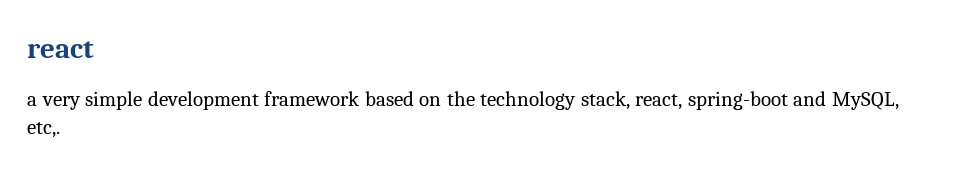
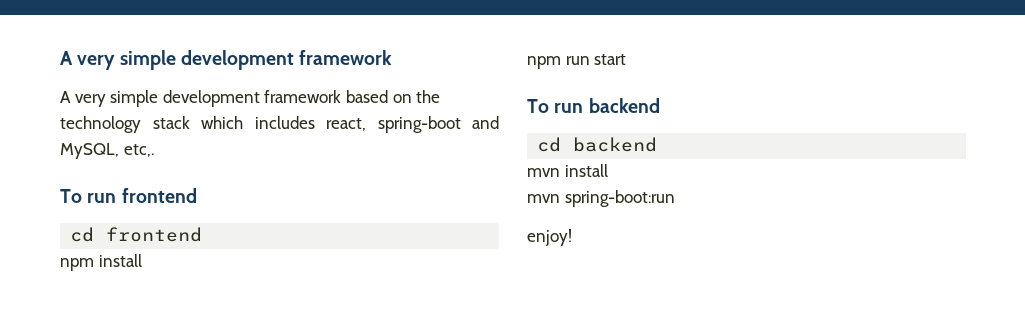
[27,41,94,58] [27,96,37,106] react // a -> [60,50,393,70] [60,91,71,103] A very simple development framework // A
[580,91,630,110] stack, -> [152,116,315,129] stack which includes
(60, 130) none -> [60,188,197,203] [70,227,203,242] [60,254,142,271] [527,54,627,69] [527,98,660,113] [537,137,658,152] [527,164,608,177] [527,190,675,207] [527,229,572,246] // To run frontend // cd frontend // npm install // npm run start // To run backend // cd backend // mvn install // mvn spring-boot:run // enjoy!

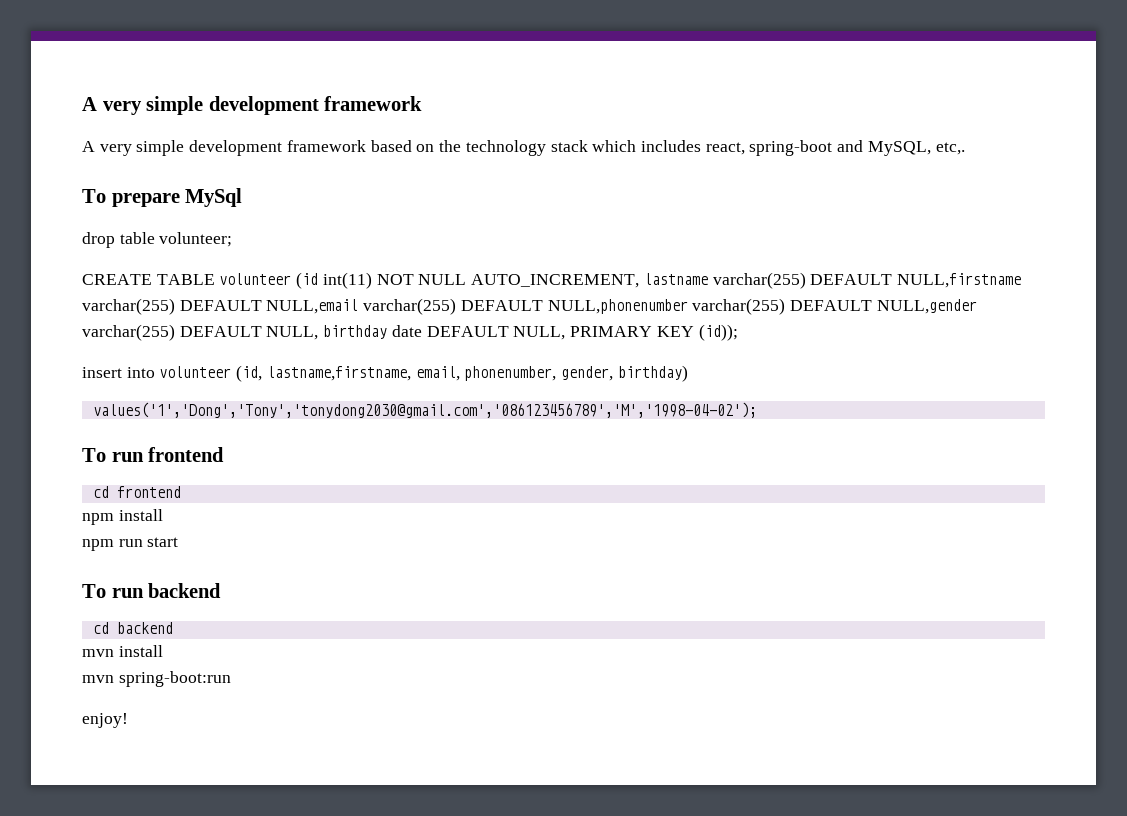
(154, 150) none -> [82,188,243,207] [82,232,233,248] [82,272,1021,289] [82,298,977,315] [82,324,738,341] [82,365,688,382] [92,402,757,418] // To prepare MySql // drop table volunteer; // CREATE TABLE volunteer (id int(11) NOT NULL AUTO_INCREMENT, lastname varchar(255) DEFAULT NULL,firstname varchar(255) DEFAULT NULL,email varchar(255) DEFAULT NULL,phonenumber varchar(255) DEFAULT NULL,gender varchar(255) DEFAULT NULL, birthday date DEFAULT NULL, PRIMARY KEY (id)); // insert into volunteer (id, lastname,firstname, email, phonenumber, gender, birthday) // values('1','Dong','Tony','tonydong2030@gmail.com','086123456789','M','1998-04-02');

